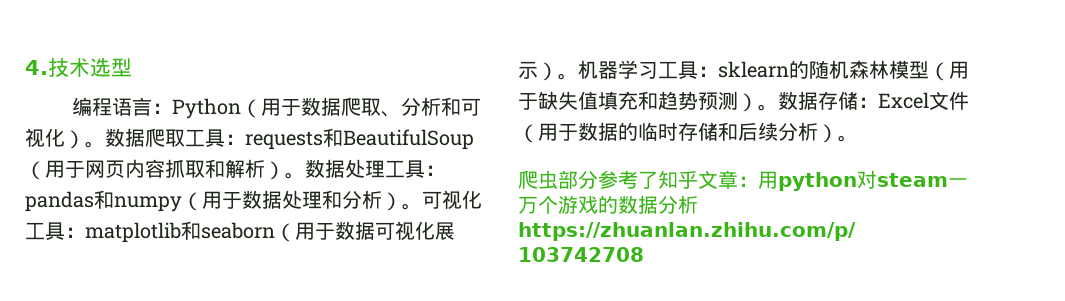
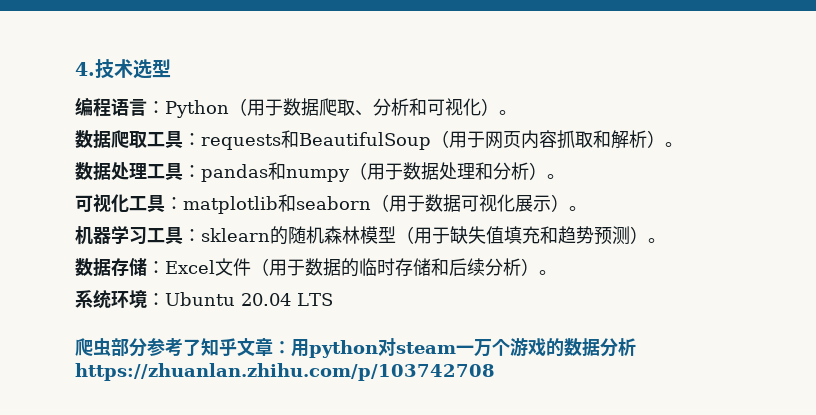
(105, 144) none -> (517, 112) //
(305, 175) none -> (683, 144) //
(422, 206) none -> (565, 176) //
(578, 76) none -> (587, 208) //
(778, 107) none -> (666, 240) //
(858, 138) none -> [75,289,333,309] // 系统环境：Ubuntu 20.04 LTS

